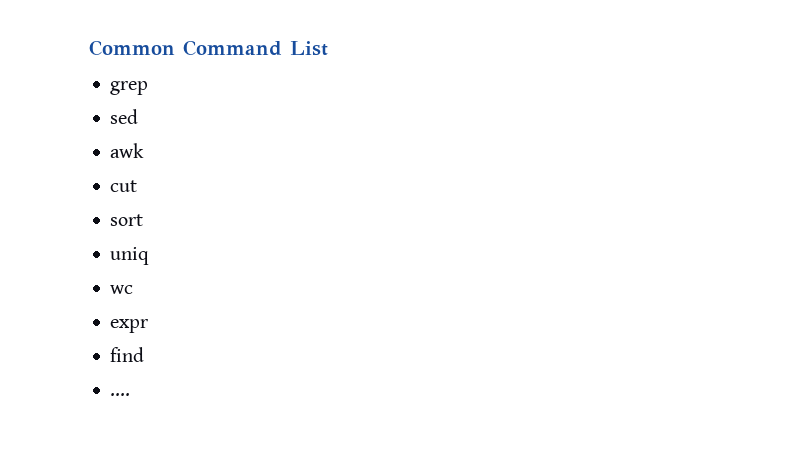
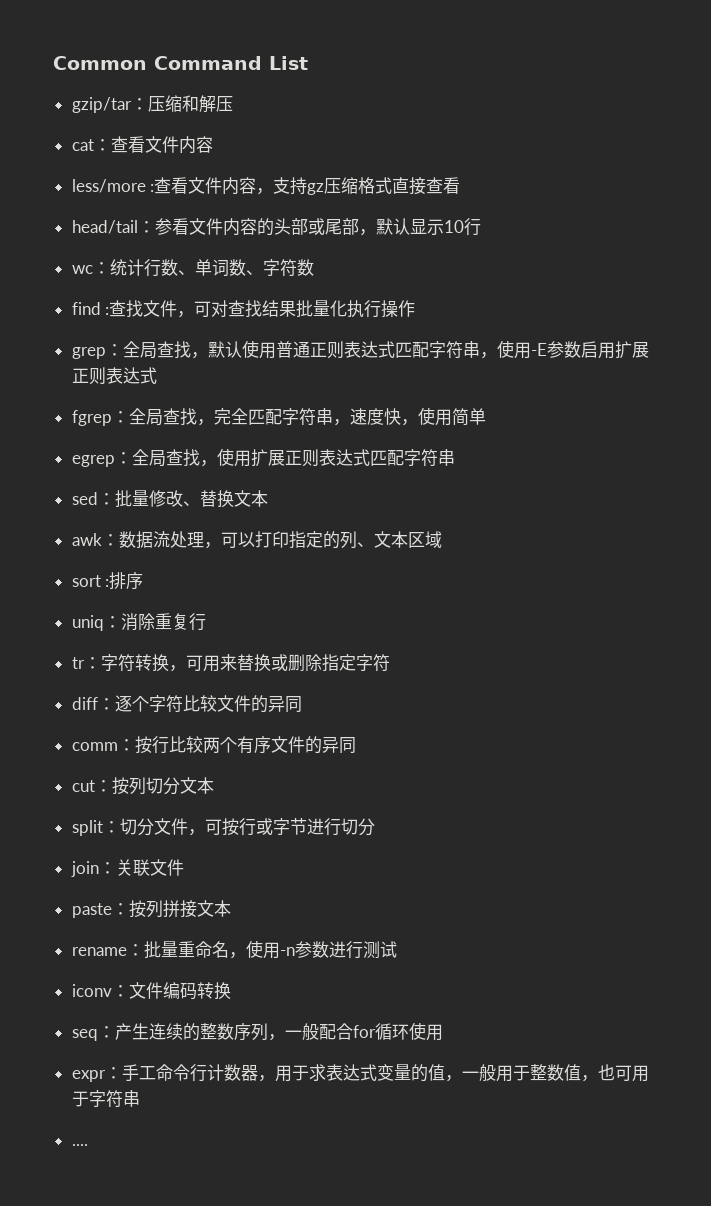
[110,81,149,95] [110,109,139,124] [110,143,145,158] [110,180,138,192] [110,214,144,226] [110,247,150,265] [110,285,134,294] [110,319,149,333] [110,347,145,362] grep // sed // awk // cut // sort // uniq // wc // expr // find -> [71,95,233,113] [71,136,213,154] [71,177,461,195] [71,218,481,236] [71,259,314,277] [71,300,416,318] [71,340,649,359] [71,367,157,385] [71,407,486,426] [71,448,455,467] [71,490,268,508] [71,531,442,549] [71,572,144,590] [71,613,206,631] [71,654,390,672] [71,695,302,713] [71,736,356,754] [71,777,214,795] [71,818,375,836] [70,859,184,877] [71,900,231,918] [71,940,397,959] [71,982,231,1000] [71,1022,443,1041] [71,1064,649,1082] [71,1090,140,1108] gzip/tar：压缩和解压 // cat：查看文件内容 // less/more :查看文件内容，支持gz压缩格式直接查看 // head/tail：参看文件内容的头部或尾部，默认显示10行 // wc：统计行数、单词数、字符数 // find :查找文件，可对查找结果批量化执行操作 // grep：全局查找，默认使用普通正则表达式匹配字符串，使用-E参数启用扩展正则表达式 // fgrep：全局查找，完全匹配字符串，速度快，使用简单 // egrep：全局查找，使用扩展正则表达式匹配字符串 // sed：批量修改、替换文本 // awk：数据流处理，可以打印指定的列、文本区域 // sort :排序 // uniq：消除重复行 // tr：字符转换，可用来替换或删除指定字符 // diff：逐个字符比较文件的异同 // comm：按行比较两个有序文件的异同 // cut：按列切分文本 // split：切分文件，可按行或字节进行切分 // join：关联文件 // paste：按列拼接文本 // rename：批量重命名，使用-n参数进行测试 // iconv：文件编码转换 // seq：产生连续的整数序列，一般配合for循环使用 // expr：手工命令行计数器，用于求表达式变量的值，一般用于整数值，也可用于字符串

